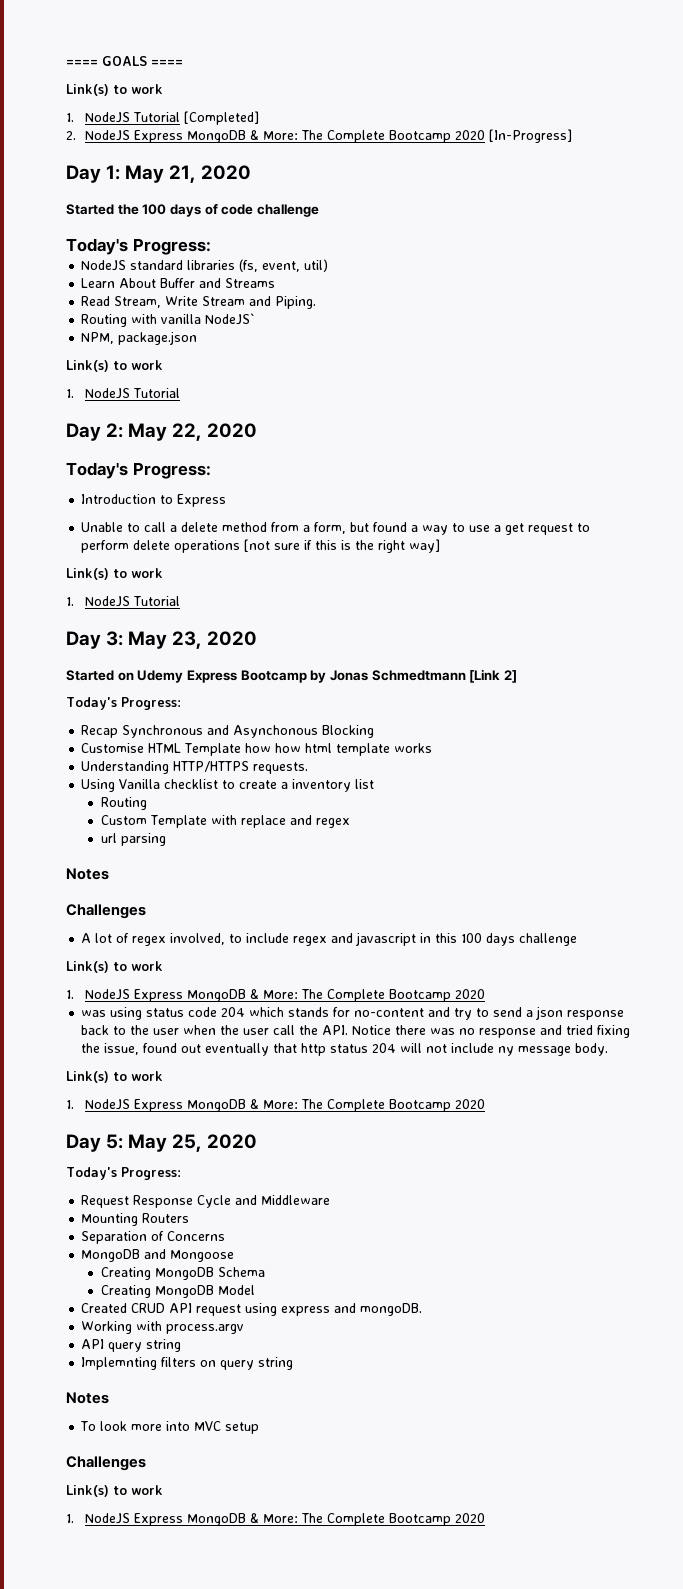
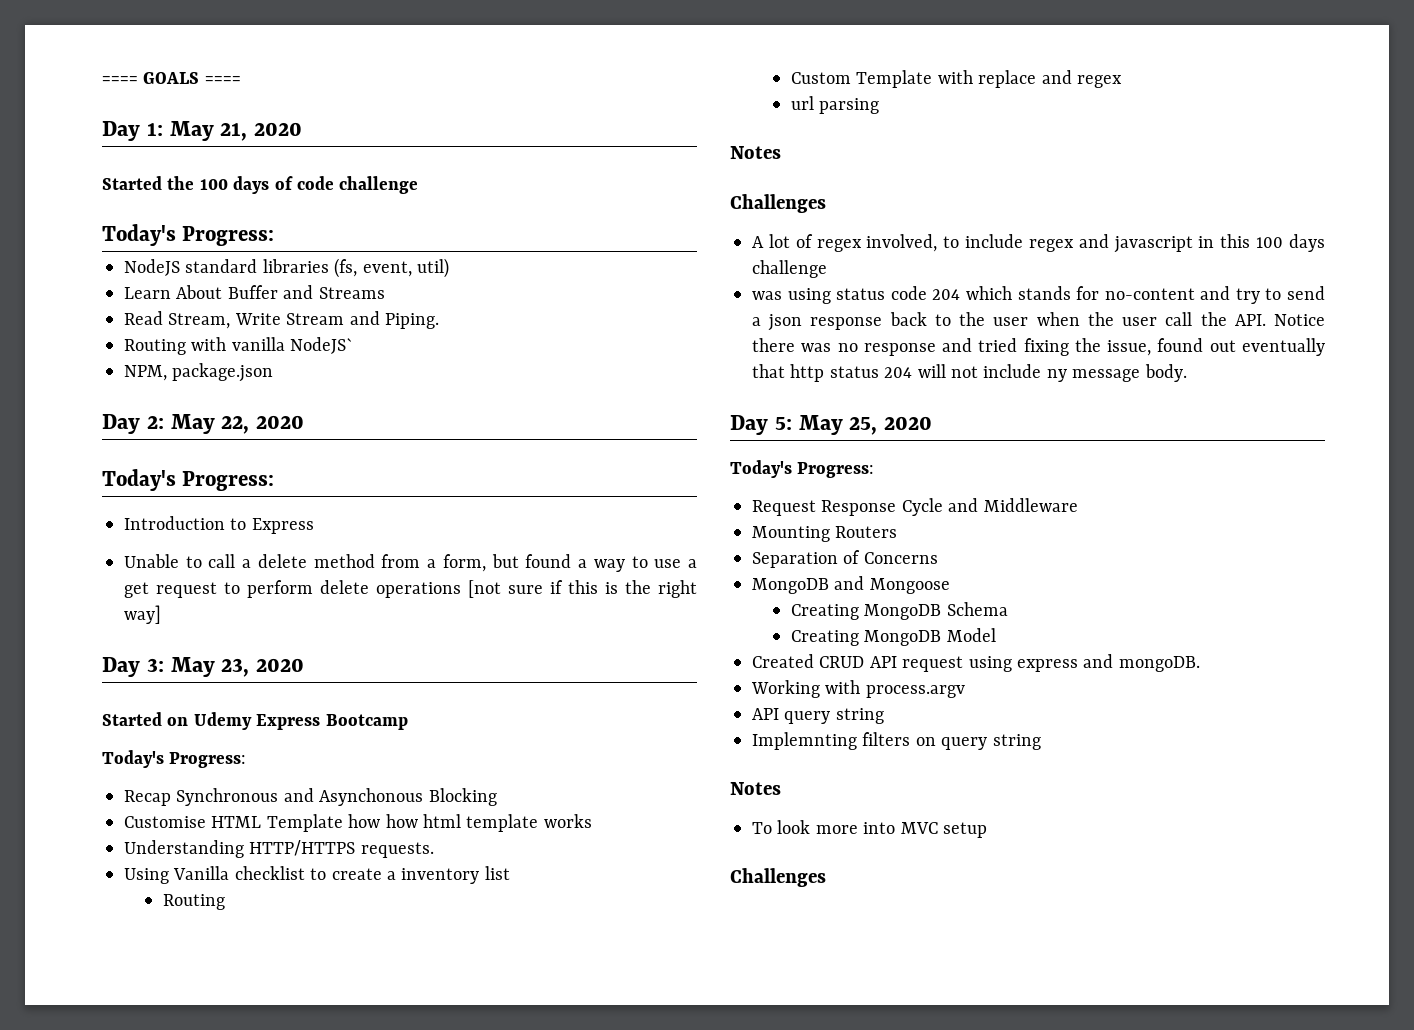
[66,84,163,96] [66,111,260,125] [66,129,573,143] // Link(s) to work // 1. NodeJS Tutorial [Completed] // 2. NodeJS Express MongoDB & More: The Complete Bootcamp 2020 [In-Progress] -> (241, 80) none
[66,360,163,372] [66,388,181,399] // Link(s) to work // 1. NodeJS Tutorial -> (274, 372) none
[66,568,163,580] [66,596,181,607] // Link(s) to work // 1. NodeJS Tutorial -> (161, 614) none
[310,669,517,683] by Jonas Schmedtmann [Link 2] -> (408, 722) none
[66,961,163,973] [66,989,486,1002] // Link(s) to work // 1. NodeJS Express MongoDB & More: The Complete Bootcamp 2020 -> (827, 269) none
[66,1071,163,1083] [66,1099,486,1112] // Link(s) to work // 1. NodeJS Express MongoDB & More: The Complete Bootcamp 2020 -> (1187, 373) none
[66,1485,163,1497] [66,1513,486,1526] // Link(s) to work // 1. NodeJS Express MongoDB & More: The Complete Bootcamp 2020 -> (826, 877) none

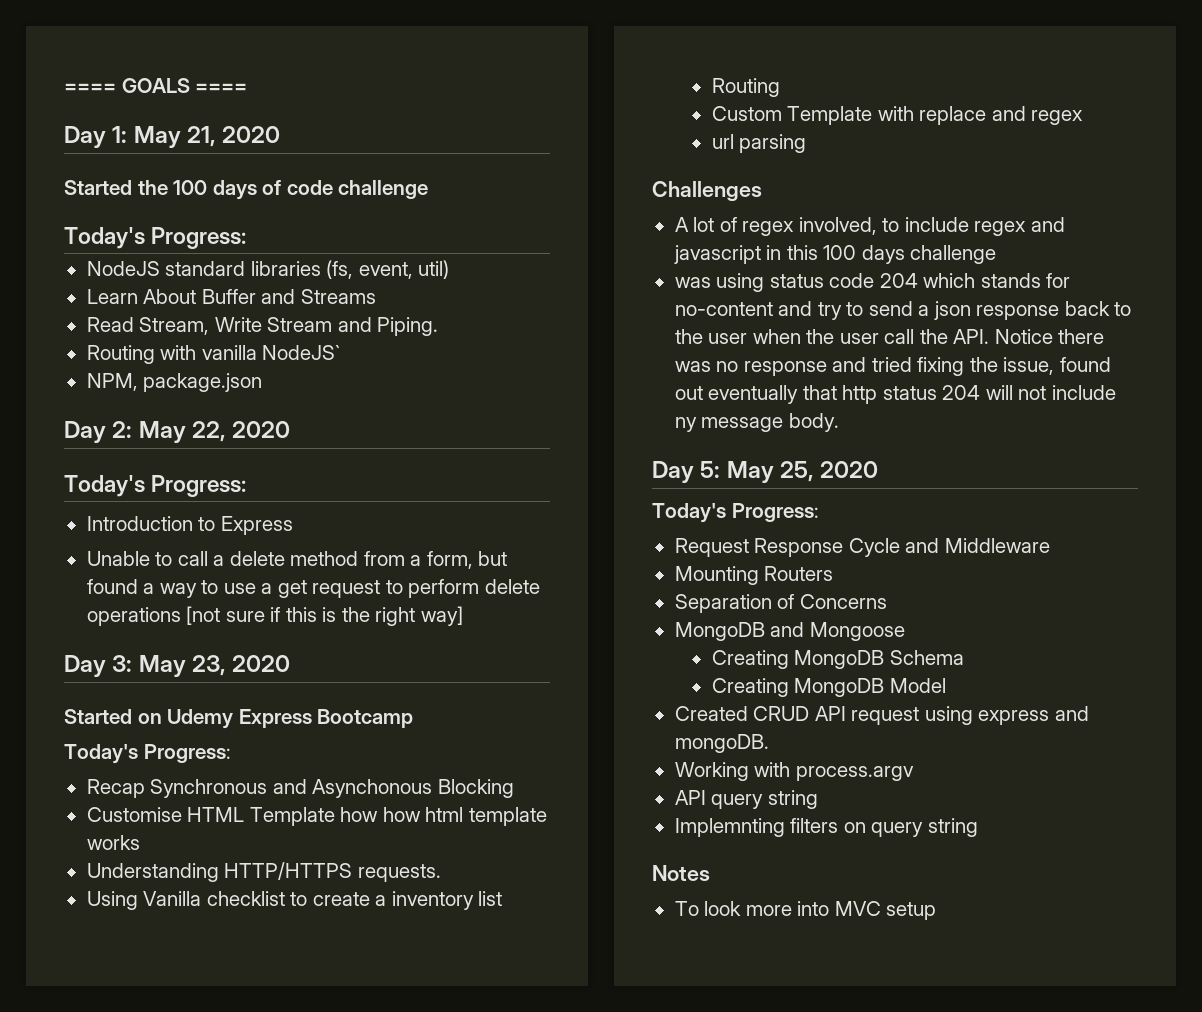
[730,146,781,159] // Notes -> (807, 143) none
[730,868,826,887] // Challenges -> (937, 911) none

